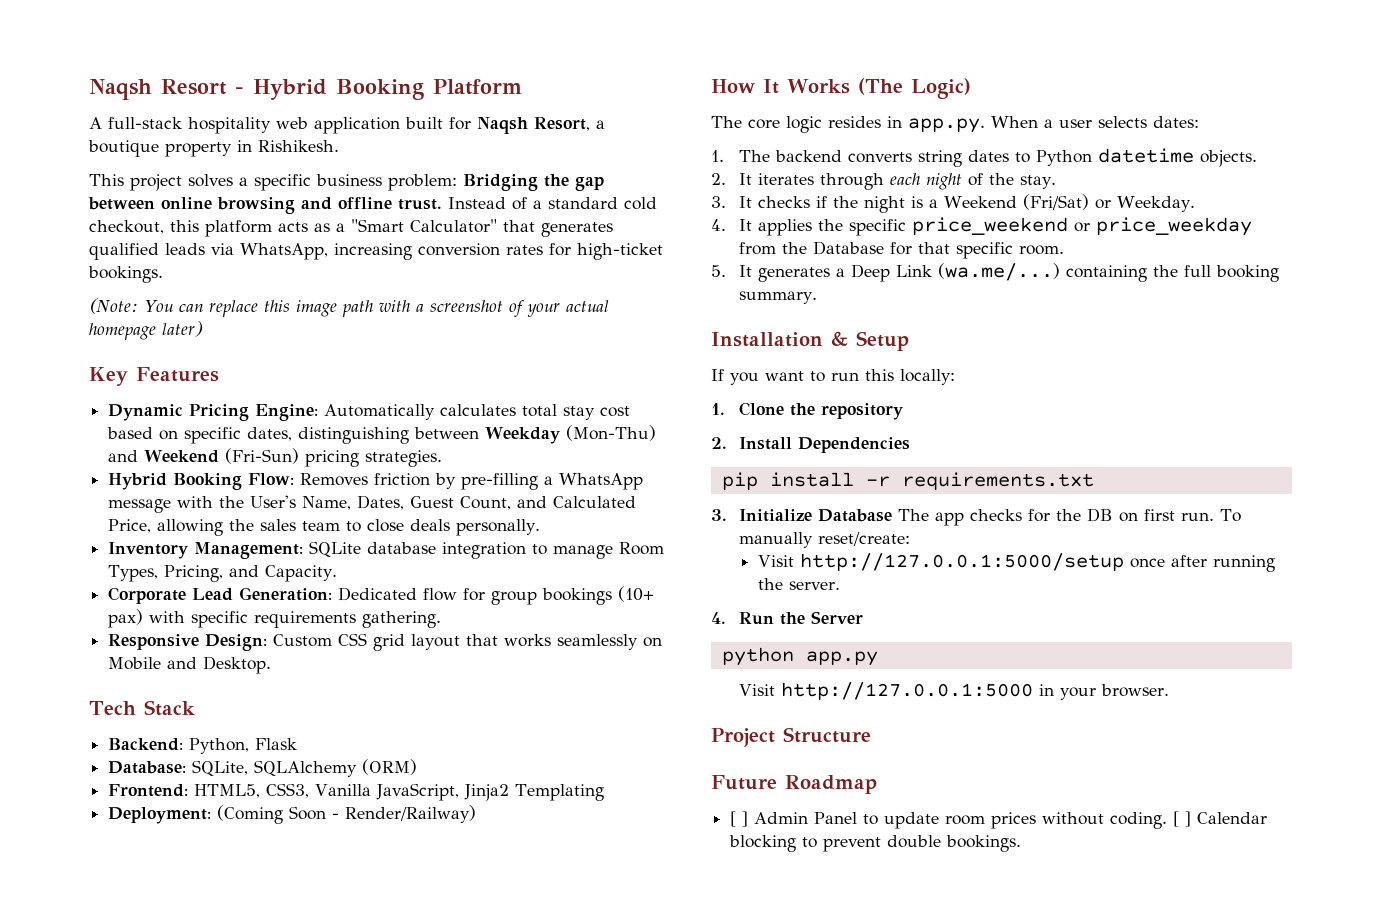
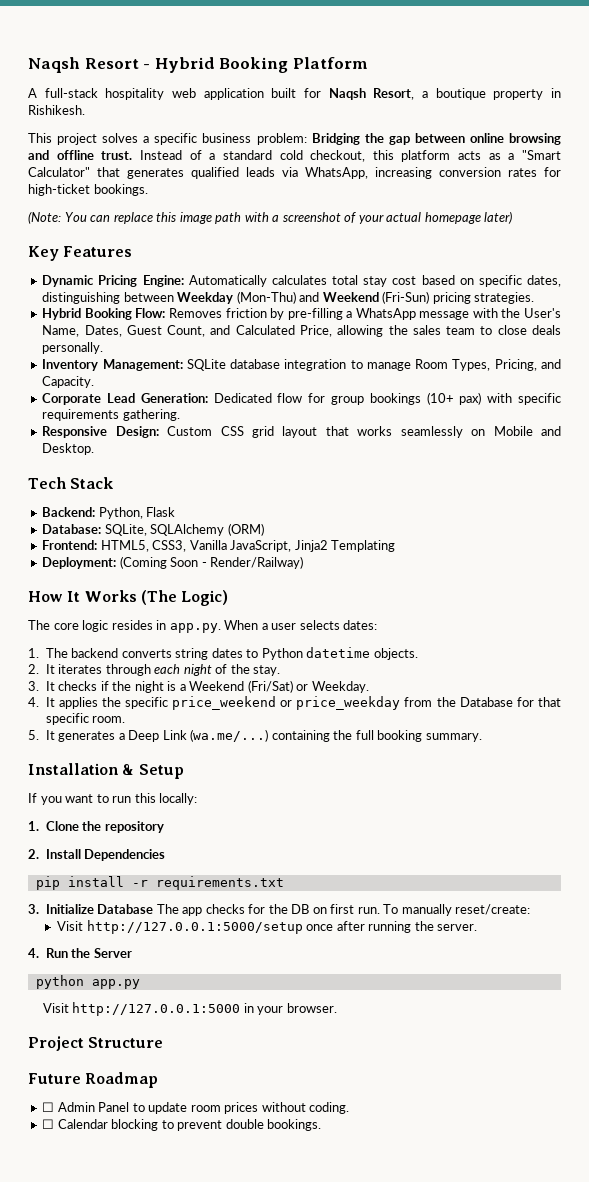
[730,811,749,827] [ ] -> [42,1102,55,1112] ☐
[1173,811,1192,827] [ ] -> [42,1119,55,1129] // ☐

